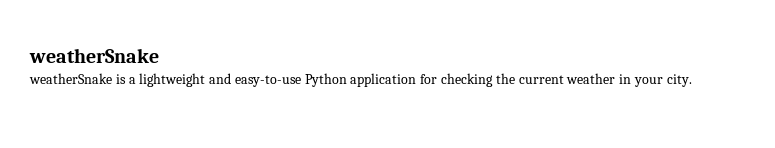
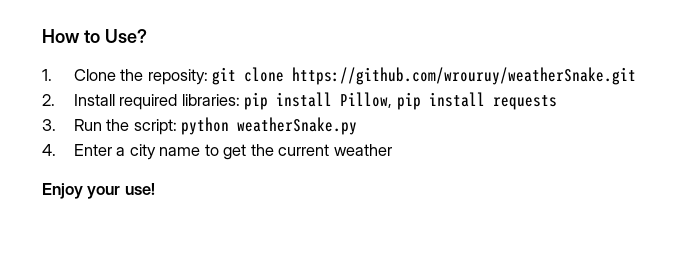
[29,48,159,63] [29,73,494,87] weatherSnake // weatherSnake is a lightweight and easy-to-use Python application for checking -> [42,29,147,43] [42,67,637,85] [42,92,557,110] [42,117,358,135] [42,144,247,160] How to Use? // 1. Clone the reposity: git clone https://github.com/wrouruy/weatherSnake.git // 2. Install required libraries: pip install Pillow, pip install requests // 3. Run the script: python weatherSnake.py // 4. Enter a city name to get
[619,74,692,87] in your city. -> [42,183,155,199] // Enjoy your use!

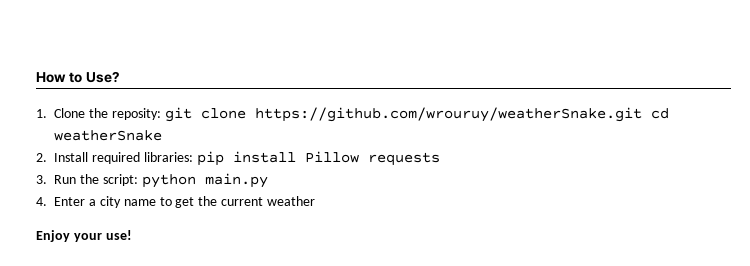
(637, 76) none -> [650,108,669,119] [54,130,163,141] cd weatherSnake
[340,92,485,110] Pillow, pip install -> [304,151,359,163] Pillow
[237,117,358,135] weatherSnake.py -> [204,173,268,188] main.py

